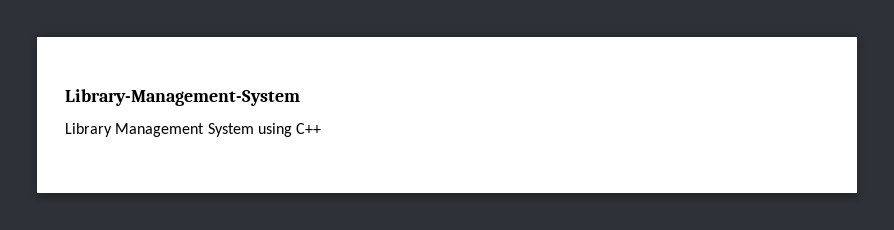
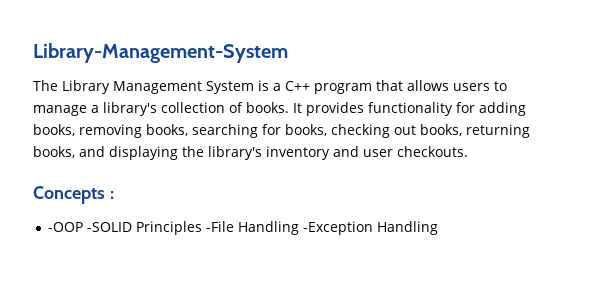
(300, 97) none -> [33,80,58,91] The
[257,123,322,137] using C++ -> [258,80,507,94] [33,102,526,116] [33,124,530,138] [33,146,468,160] [33,186,114,204] [48,221,439,235] is a C++ program that allows users to manage a library's collection of books. It provides functionality for adding books, removing books, searching for books, checking out books, returning books, and displaying the library's inventory and user checkouts. // Concepts : // -OOP -SOLID Principles -File Handling -Exception Handling

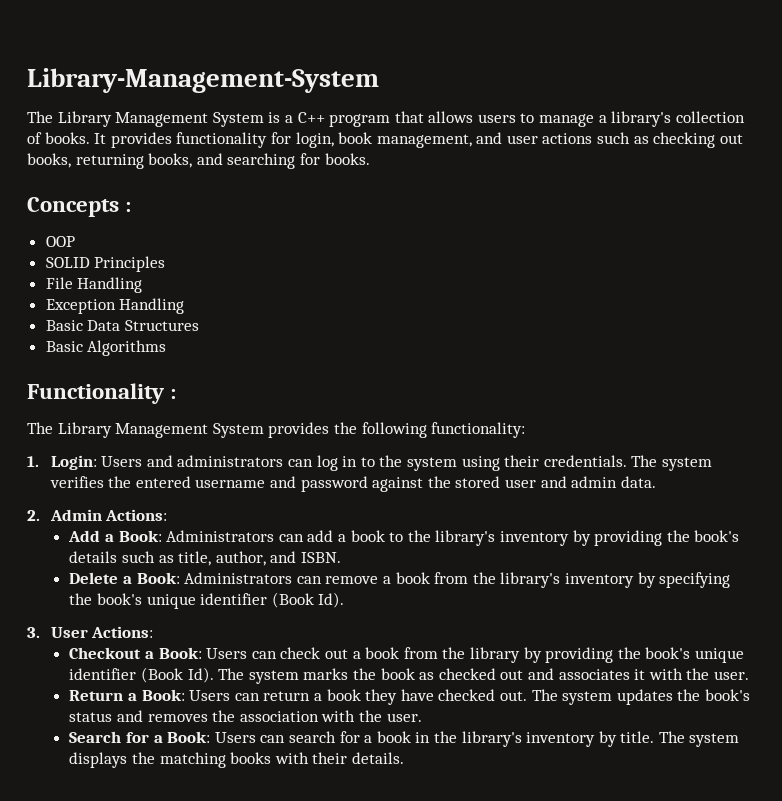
[479,102,526,116] [33,124,327,138] adding books, removing books, searching for books, -> [295,132,649,148] login, book management, and user actions such as
[109,146,468,160] displaying the library's inventory and user checkouts. -> [227,153,370,169] searching for books.
[48,222,133,232] -OOP -SOLID -> [45,236,75,247] [45,257,90,268] OOP // SOLID
[206,221,439,235] -File Handling -Exception Handling -> [45,277,143,293] [45,298,185,314] [45,320,199,331] [45,340,167,356] [27,383,177,404] [27,422,526,438] [27,455,712,471] [49,476,656,492] [27,509,168,521] [68,530,740,546] [69,551,341,566] [69,572,731,588] [69,592,345,609] [27,626,154,638] [69,647,744,663] [69,667,749,684] [69,689,750,705] [69,710,422,722] [69,731,740,747] [69,752,404,768] // File Handling // Exception Handling // Basic Data Structures // Basic Algorithms // Functionality : // The Library Management System provides the following functionality: // 1. Login: Users and administrators can log in to the system using their credentials. The system verifies the entered username and password against the stored user and admin data. // 2. Admin Actions: // Add a Book: Administrators can add a book to the library's inventory by providing the book's details such as title, author, and ISBN. // Delete a Book: Administrators can remove a book from the library's inventory by specifying the book's unique identifier (Book Id). // 3. User Actions: // Checkout a Book: Users can check out a book from the library by providing the book's unique identifier (Book Id). The system marks the book as checked out and associates it with the user. // Return a Book: Users can return a book they have checked out. The system updates the book's status and removes the association with the user. // Search for a Book: Users can search for a book in the library's inventory by title. The system displays the matching books with their details.

